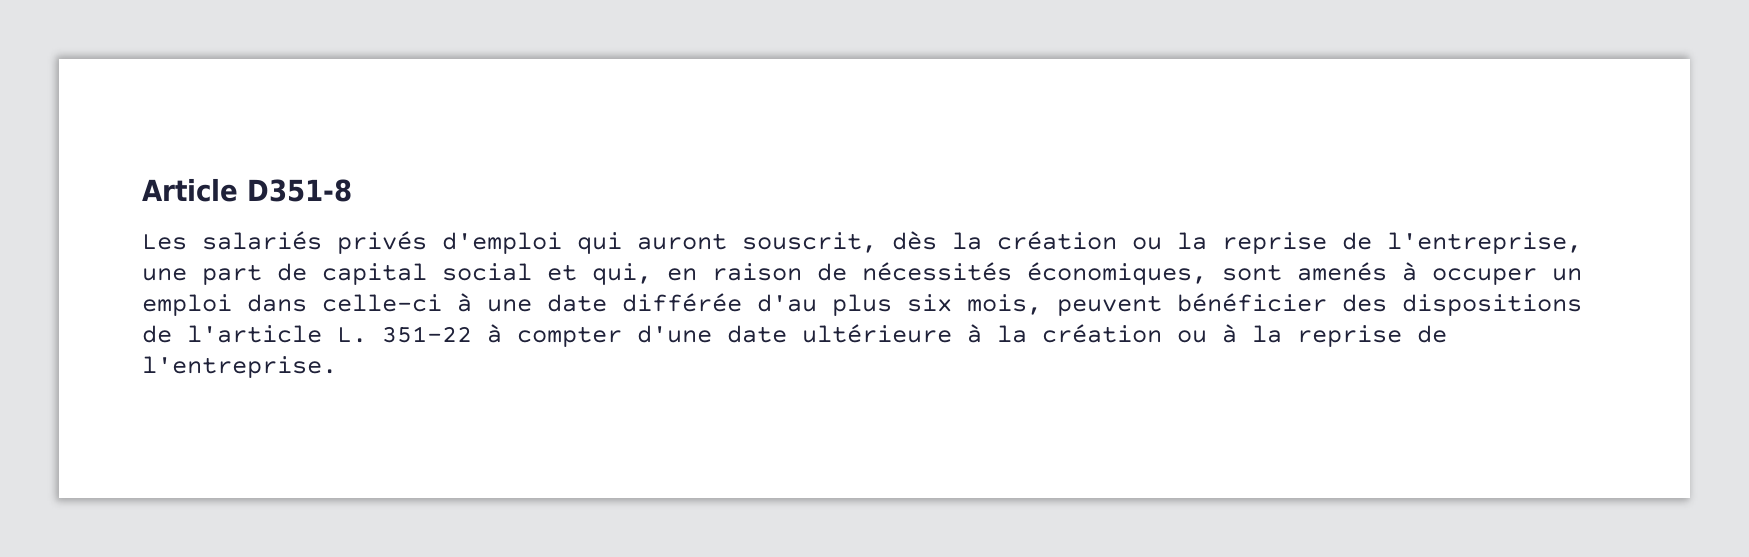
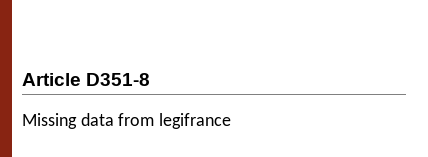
[142,231,1582,254] [142,262,1582,285] [142,293,1582,316] [142,324,1447,347] [142,356,337,378] Les salariés privés d'emploi qui auront souscrit, dès la création ou la reprise de l'entreprise, une part de capital social et qui, en raison de nécessités économiques, sont amenés à occuper un emploi dans celle-ci à une date différée d'au plus six mois, peuvent bénéficier des dispositions de l'article L. 351-22 à compter d'une date ultérieure à la création ou à la reprise de l'entreprise. -> [22,113,232,129] Missing data from legifrance

